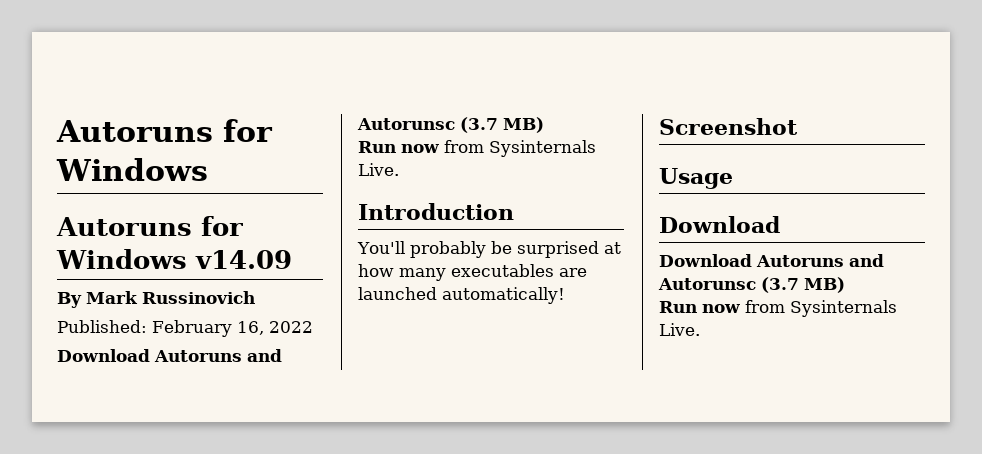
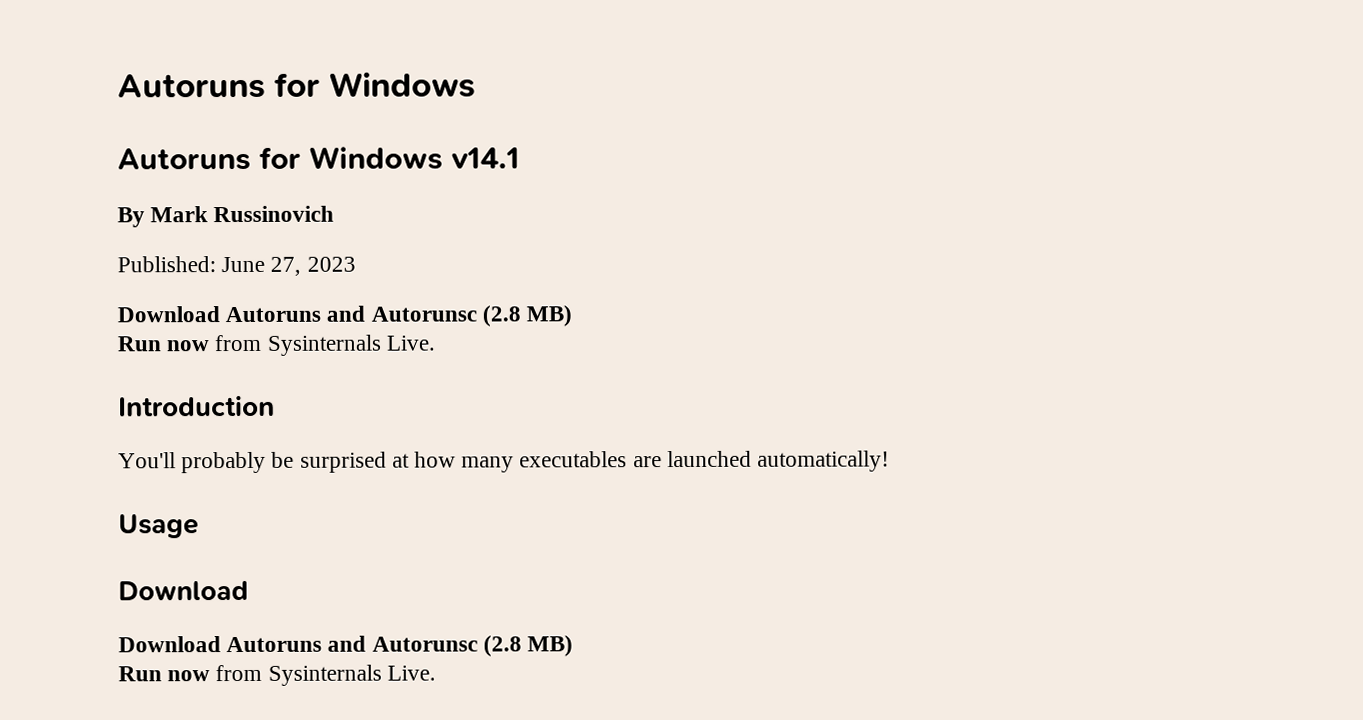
[195,250,292,269] v14.09 -> [451,147,520,169] v14.1
[152,320,313,337] [57,349,282,362] [357,117,498,133] February 16, 2022 // Download Autoruns and Autorunsc (3.7 -> [221,256,356,276] [117,305,521,327] June 27, 2023 // Download Autoruns and Autorunsc (2.8
[659,118,798,135] // Screenshot -> (891, 461) none
[761,277,799,293] (3.7 -> [482,635,522,657] (2.8

